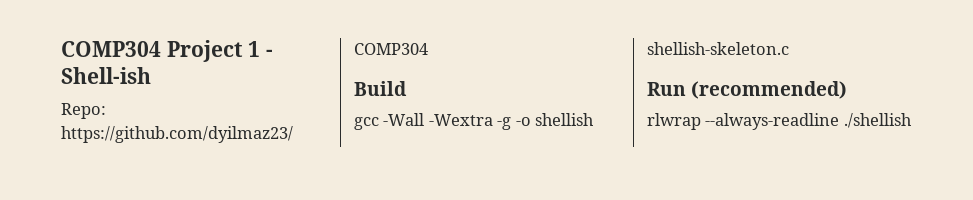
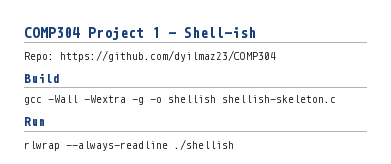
[691,81,848,99] (recommended) -> (45, 121) none

